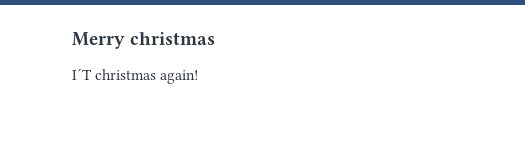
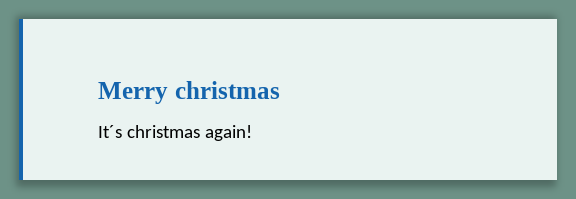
[72,68,92,80] I´T -> [98,125,122,138] It´s

